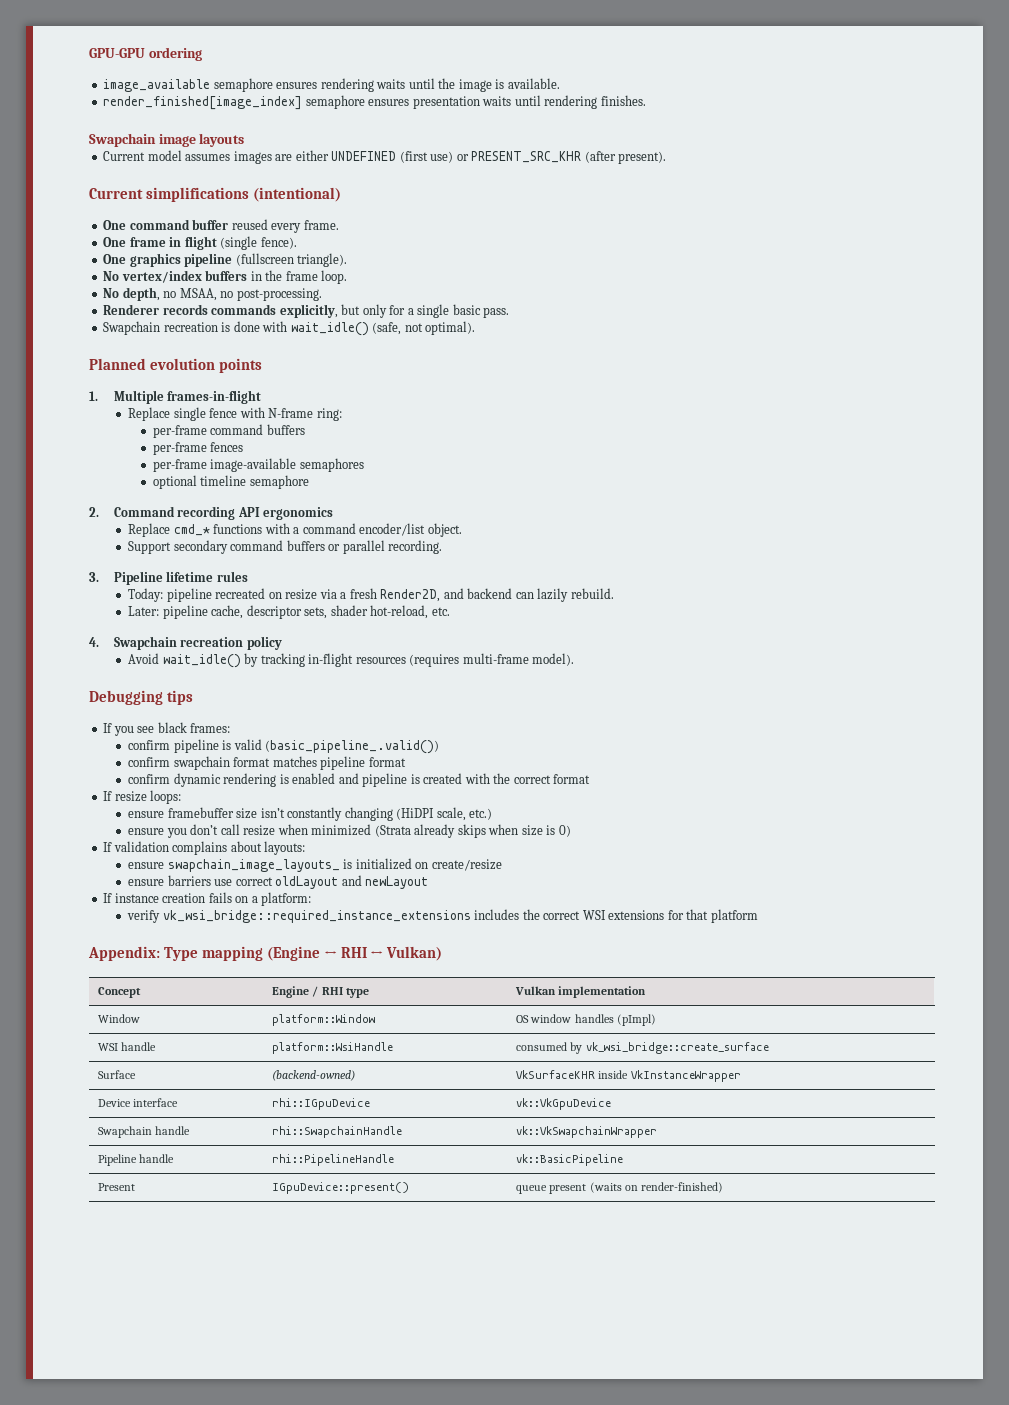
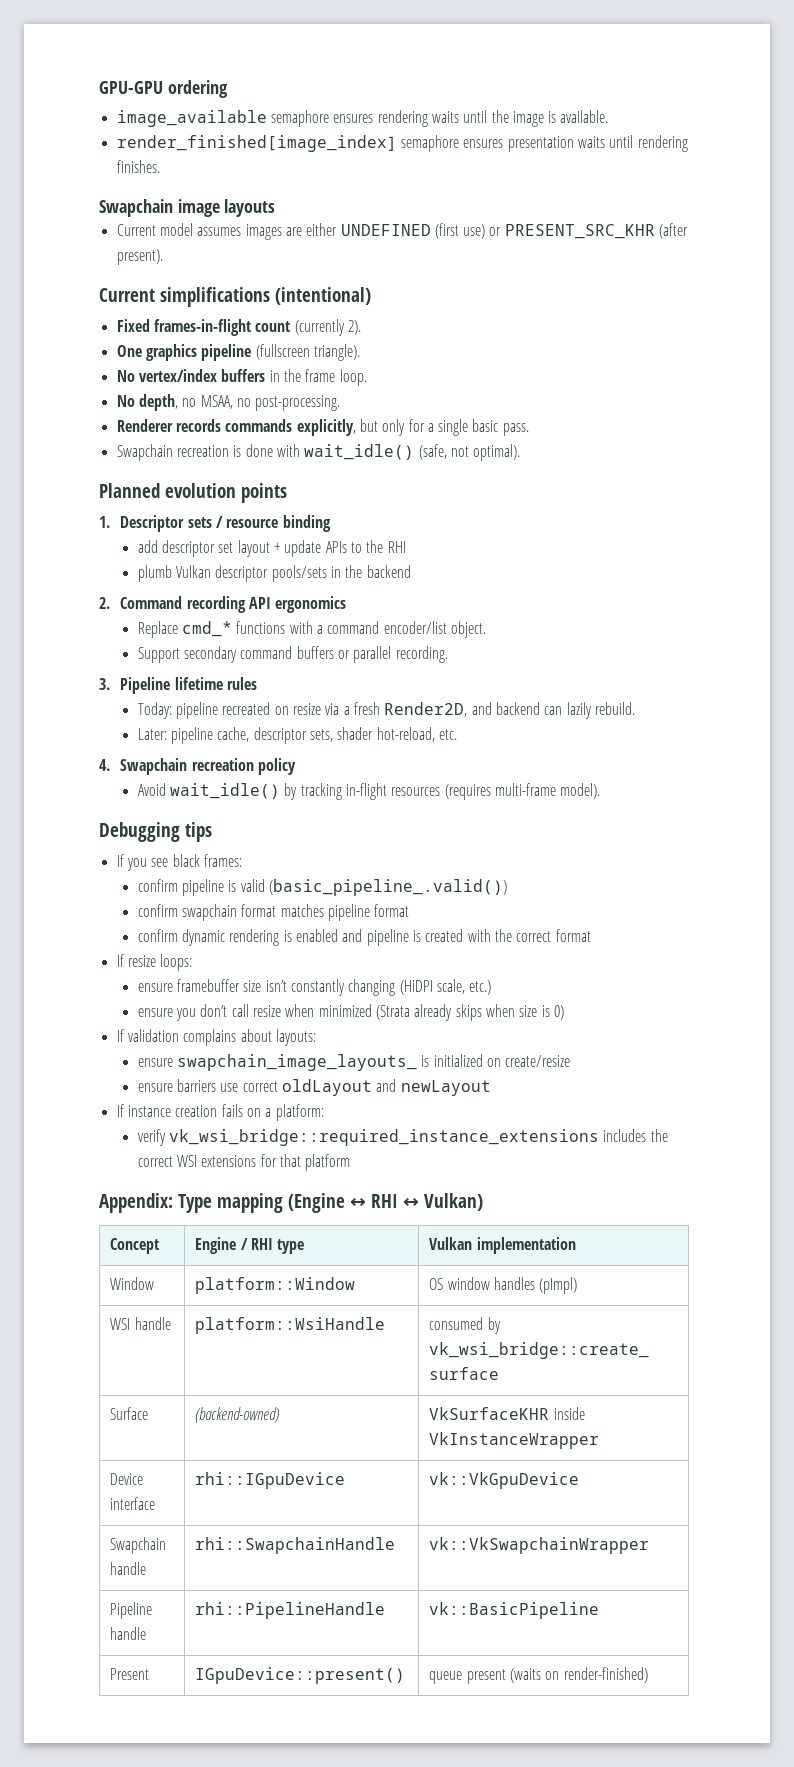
[103,219,339,233] [103,236,297,250] One command buffer reused every frame. // One frame in flight (single fence). -> [116,319,361,336] Fixed frames-in-flight count (currently 2).
[113,390,262,404] [128,407,342,421] [152,424,305,438] [152,442,244,455] [152,458,364,472] [152,475,309,489] Multiple frames-in-flight // Replace single fence with N-frame ring: // per-frame command buffers // per-frame fences // per-frame image-available semaphores // optional timeline semaphore -> [120,515,331,532] [137,540,406,557] [137,565,411,582] Descriptor sets / resource binding // add descriptor set layout + update APIs to the RHI // plumb Vulkan descriptor pools/sets in the backend

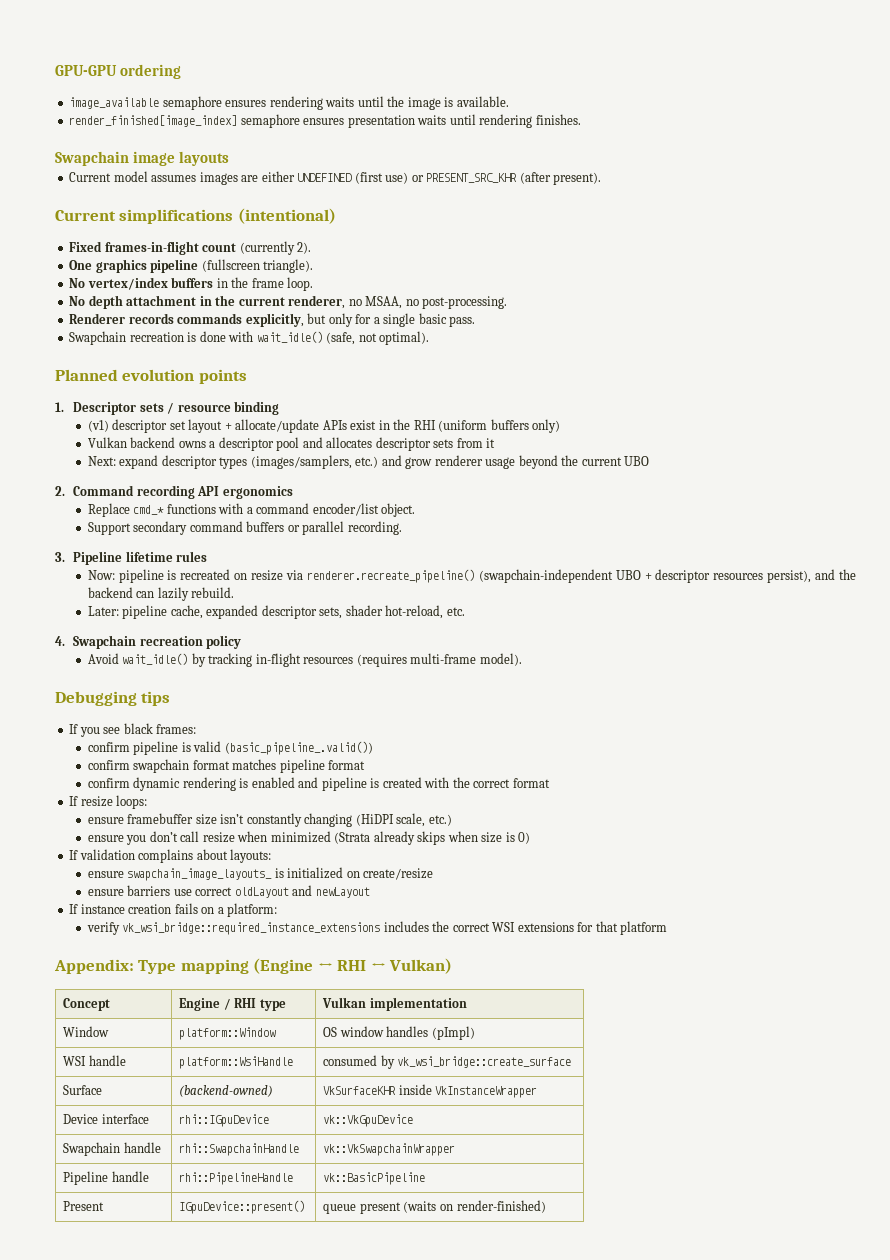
[138,394,178,411] depth, -> [88,295,346,309] depth attachment in the current renderer,
[137,540,158,553] add -> [87,420,109,432] (v1)
[284,540,406,557] [137,565,411,582] update APIs to the RHI // plumb Vulkan descriptor pools/sets in the backend -> [235,419,561,433] [87,437,496,451] [87,455,650,469] allocate/update APIs exist in the RHI (uniform buffers only) // Vulkan backend owns a descriptor pool and allocates descriptor sets from it // Next: expand descriptor types (images/samplers, etc.) and grow renderer usage beyond the current UBO
[137,702,219,719] Today: pipeline -> [87,569,177,583] Now: pipeline is
[343,702,492,717] a fresh Render2D, and -> [306,569,856,583] renderer.recreate_pipeline() (swapchain-independent UBO + descriptor resources persist), and the
(250, 734) none -> [206,605,259,619] expanded

